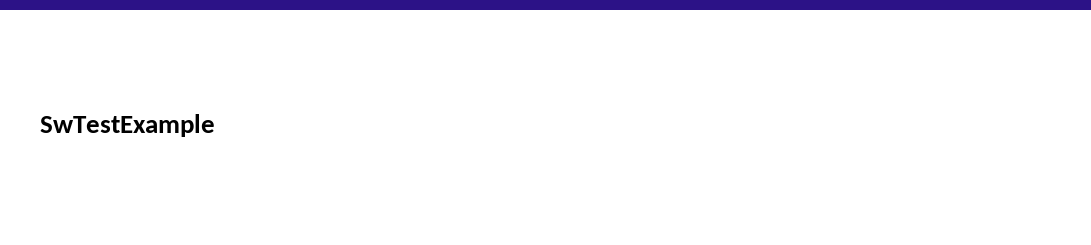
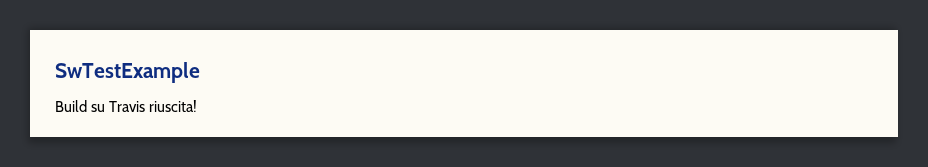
(215, 125) none -> [55,100,198,112] // Build su Travis riuscita!

